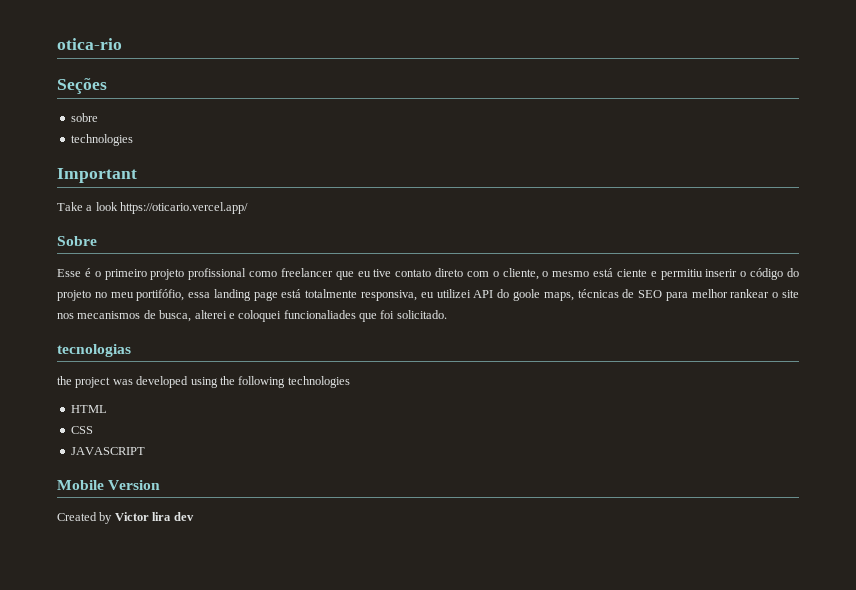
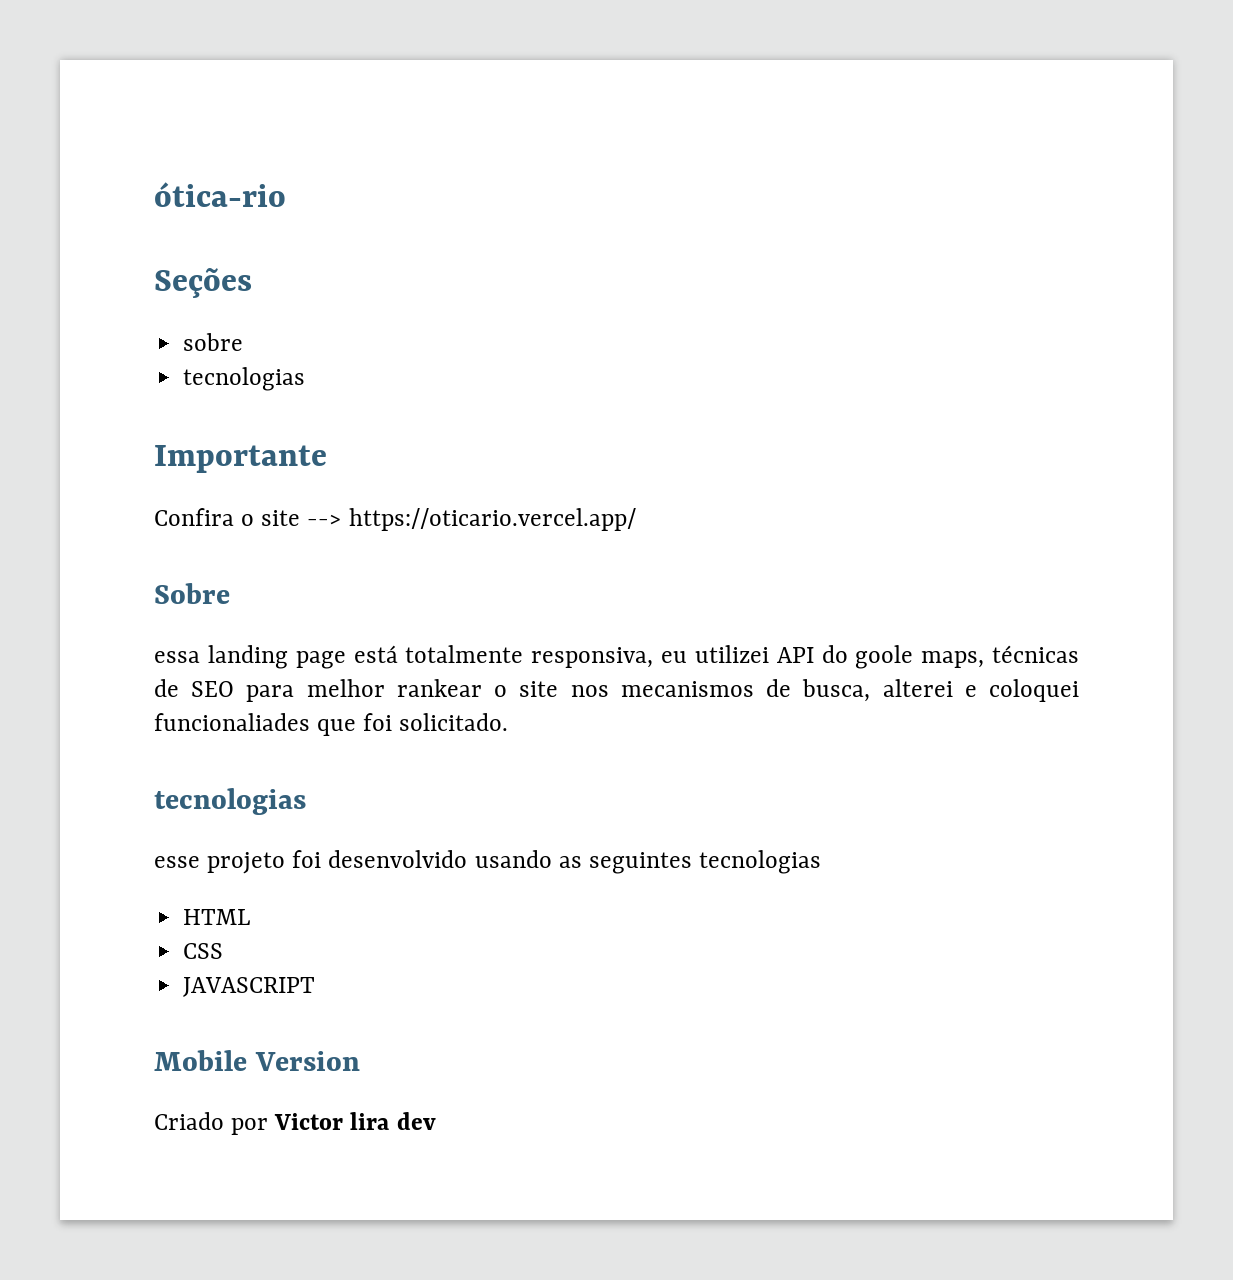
[57,38,122,50] otica-rio -> [154,182,286,207] ótica-rio
[70,134,133,146] [57,168,137,183] [57,202,249,214] [57,236,97,246] [57,268,799,280] [57,289,185,301] technologies // Important // Take a look https://oticario.vercel.app/ // Sobre // Esse é o primeiro projeto profissional como freelancer que eu tive contato direto com o cliente, o mesmo está ciente e permitiu inserir o código do projeto no meu portifófio, -> [183,367,306,391] [154,445,327,473] [154,508,636,531] [154,583,230,604] tecnologias // Importante // Confira o site --> https://oticario.vercel.app/ // Sobre //
[57,376,350,388] the project was developed using the following technologies -> [154,850,822,874] esse projeto foi desenvolvido usando as seguintes tecnologias
[57,512,113,524] Created by -> [154,1112,269,1135] Criado por

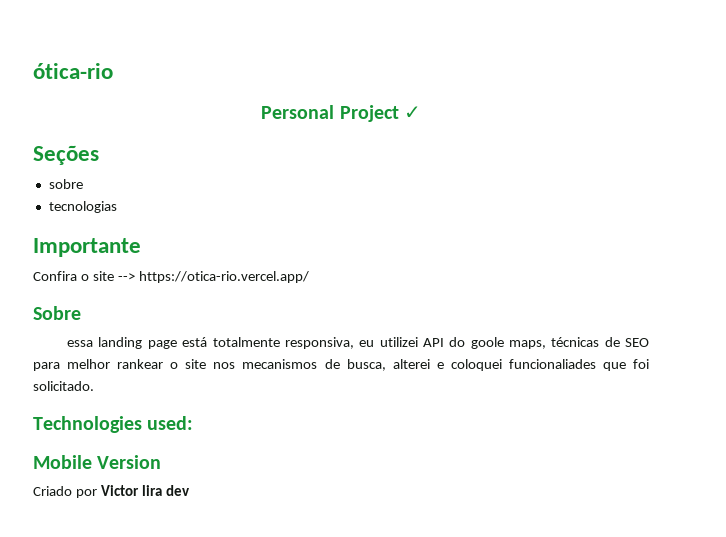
(286, 194) none -> [261,105,421,122] // Personal Project ✓
[348,508,636,531] https://oticario.vercel.app/ -> [138,271,309,283] https://otica-rio.vercel.app/
[154,788,306,815] [154,850,822,874] [183,909,251,925] [183,943,224,959] [183,977,316,997] tecnologias // esse projeto foi desenvolvido usando as seguintes tecnologias // HTML // CSS // JAVASCRIPT -> [33,416,194,433] Technologies used:

